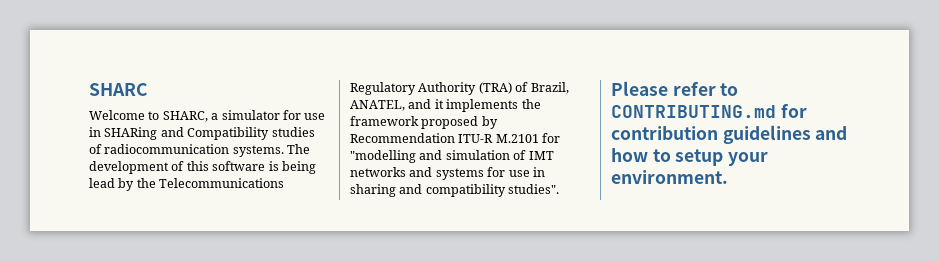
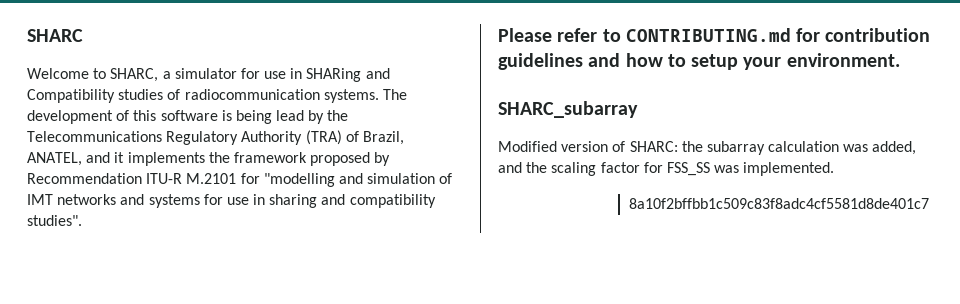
(728, 177) none -> [498,101,638,118] [498,141,917,155] [498,162,835,176] [628,198,929,209] // SHARC_subarray // Modified version of SHARC: the subarray calculation was added, and the scaling factor for FSS_SS was implemented. // 8a10f2bffbb1c509c83f8adc4cf5581d8de401c7

